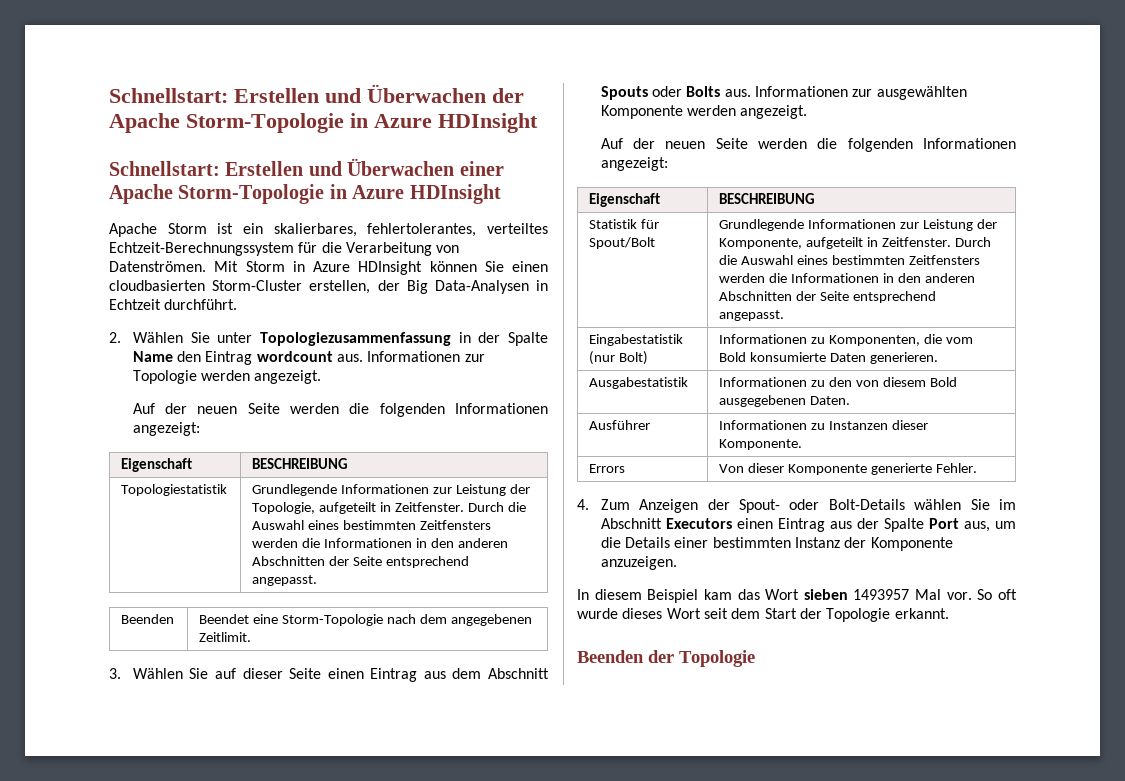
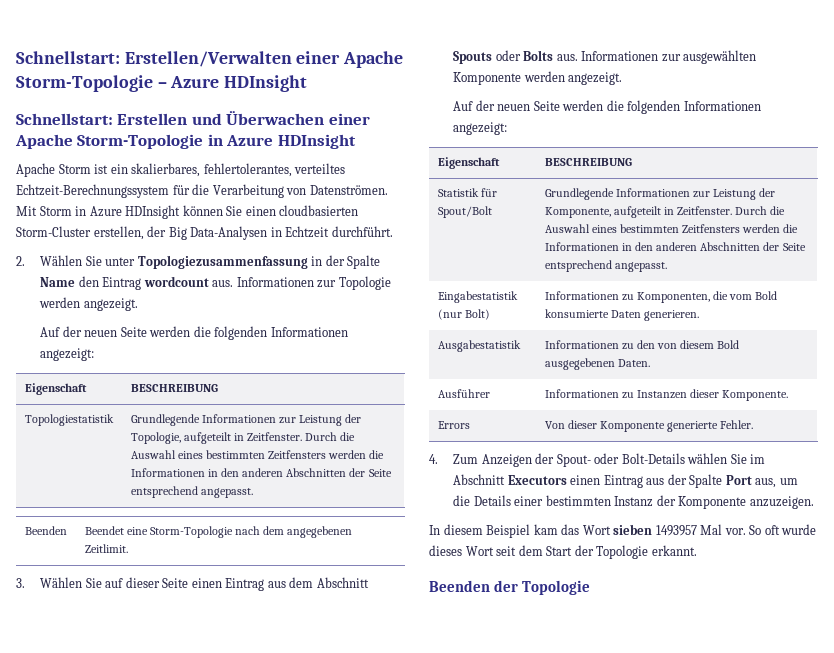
[109,84,524,103] [109,113,368,133] Schnellstart: Erstellen und Überwachen der Apache Storm-Topologie in -> [16,51,404,68] [16,75,167,92] Schnellstart: Erstellen/Verwalten einer Apache Storm-Topologie –

